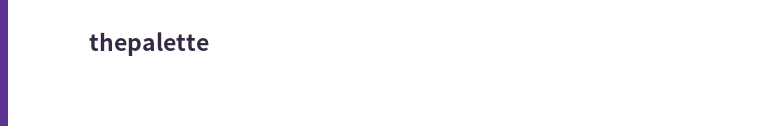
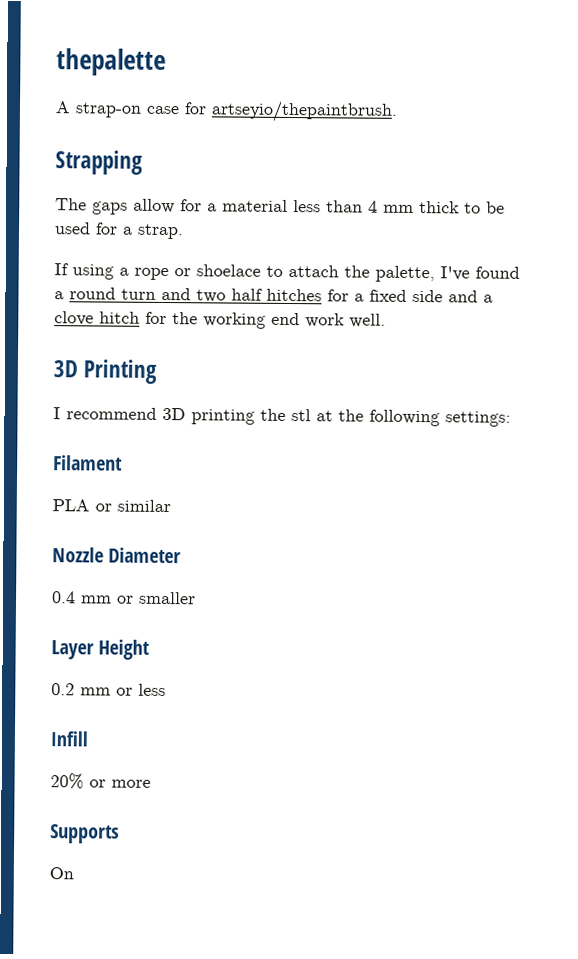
(209, 44) none -> [55,100,398,123] [55,150,143,175] [55,198,505,215] [54,222,184,240] [54,263,520,283] [54,287,493,303] [54,311,386,329] [53,359,158,384] [53,407,511,427] [53,455,123,471] [52,499,171,513] [52,547,182,564] [52,591,196,605] [51,639,151,660] [51,683,166,697] [50,731,88,747] [50,773,151,790] [50,824,119,844] [49,867,74,880] // A strap-on case for artseyio/thepaintbrush. // Strapping // The gaps allow for a material less than 4 mm thick to be used for a strap. // If using a rope or shoelace to attach the palette, I've found a round turn and two half hitches for a fixed side and a clove hitch for the working end work well. // 3D Printing // I recommend 3D printing the stl at the following settings: // Filament // PLA or similar // Nozzle Diameter // 0.4 mm or smaller // Layer Height // 0.2 mm or less // Infill // 20% or more // Supports // On

